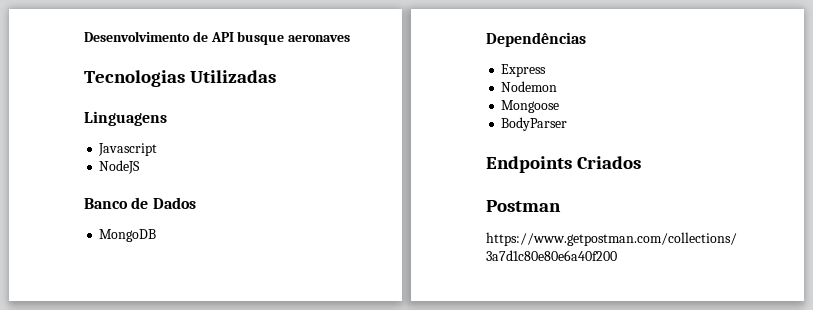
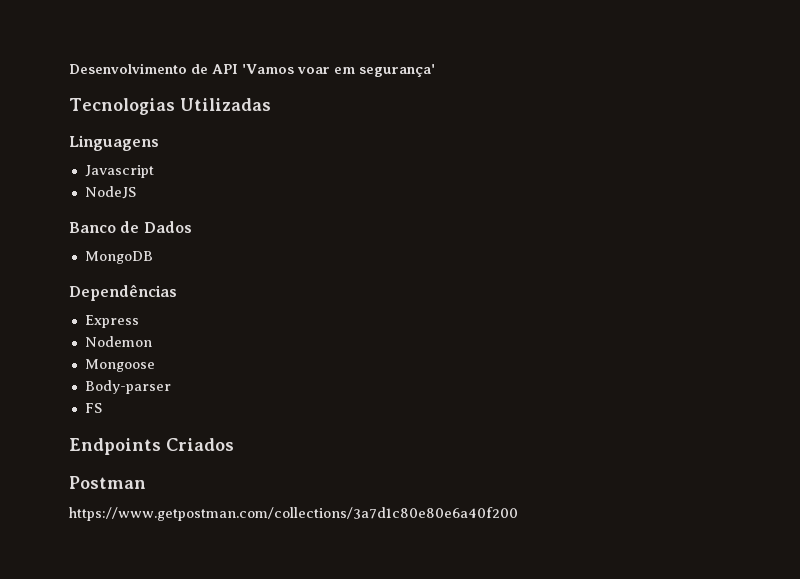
[237,31,351,45] busque aeronaves -> [242,64,435,77] 'Vamos voar em segurança'
[501,117,568,131] BodyParser -> [84,380,171,394] [84,403,102,413] Body-parser // FS

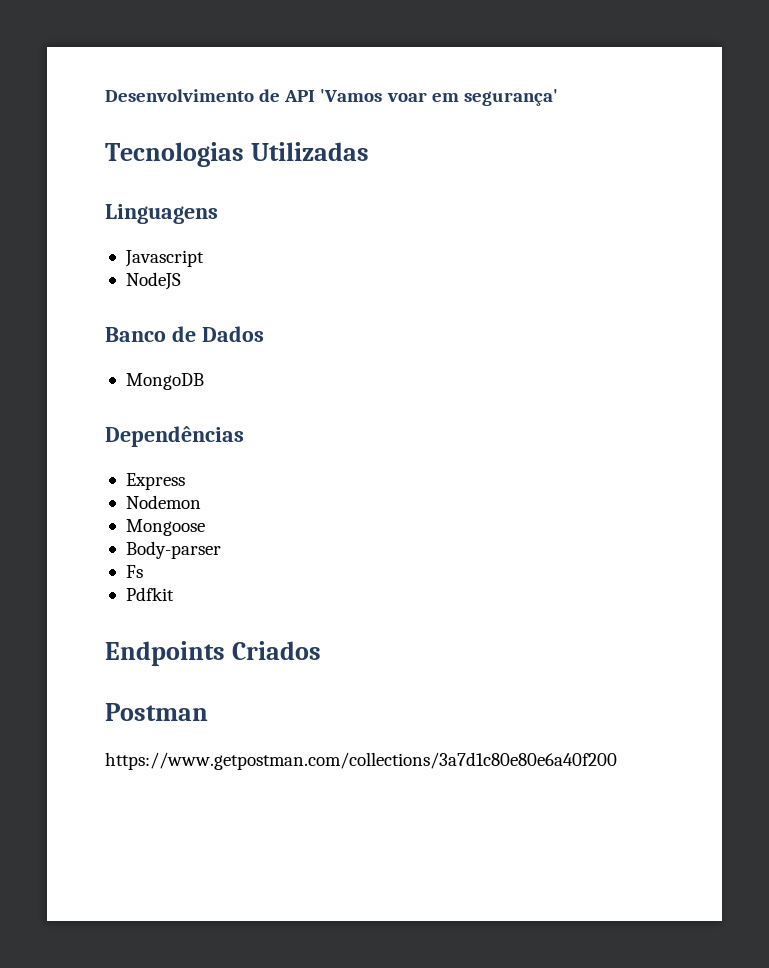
[84,403,102,413] FS -> [125,565,143,578] [125,587,174,601] Fs // Pdfkit

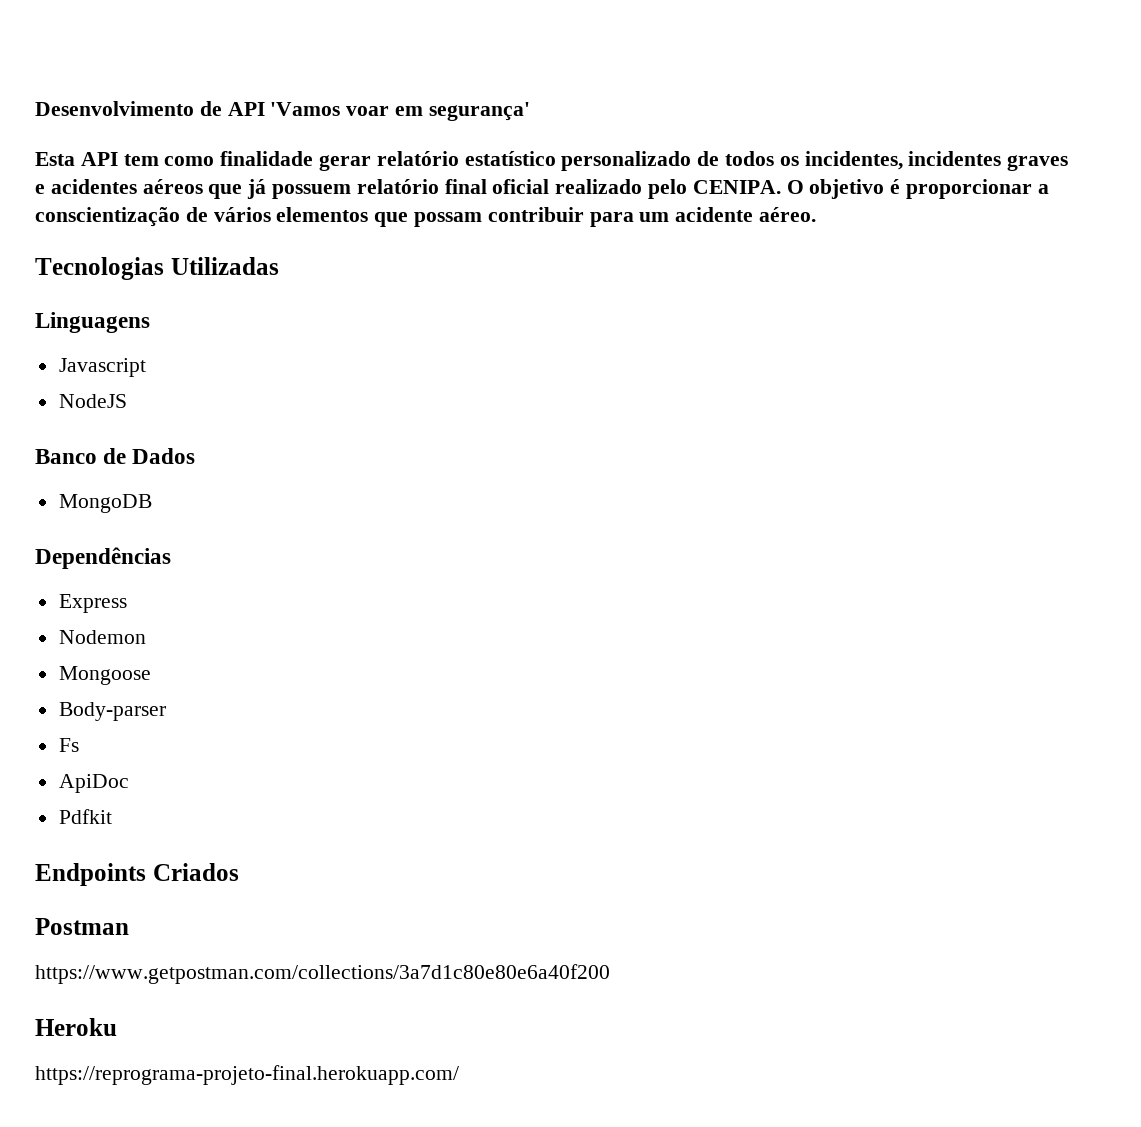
(558, 97) none -> [35,151,1069,171] [35,179,1049,199] [35,207,817,227] // Esta API tem como finalidade gerar relatório estatístico personalizado de todos os incidentes, incidentes graves e acidentes aéreos que já possuem relatório final oficial realizado pelo CENIPA. O objetivo é proporcionar a conscientização de vários elementos que possam contribuir para um acidente aéreo.
(143, 571) none -> [58,774,129,793] // ApiDoc
(617, 761) none -> [35,1018,117,1036] [35,1065,459,1085] // Heroku // https://reprograma-projeto-final.herokuapp.com/

